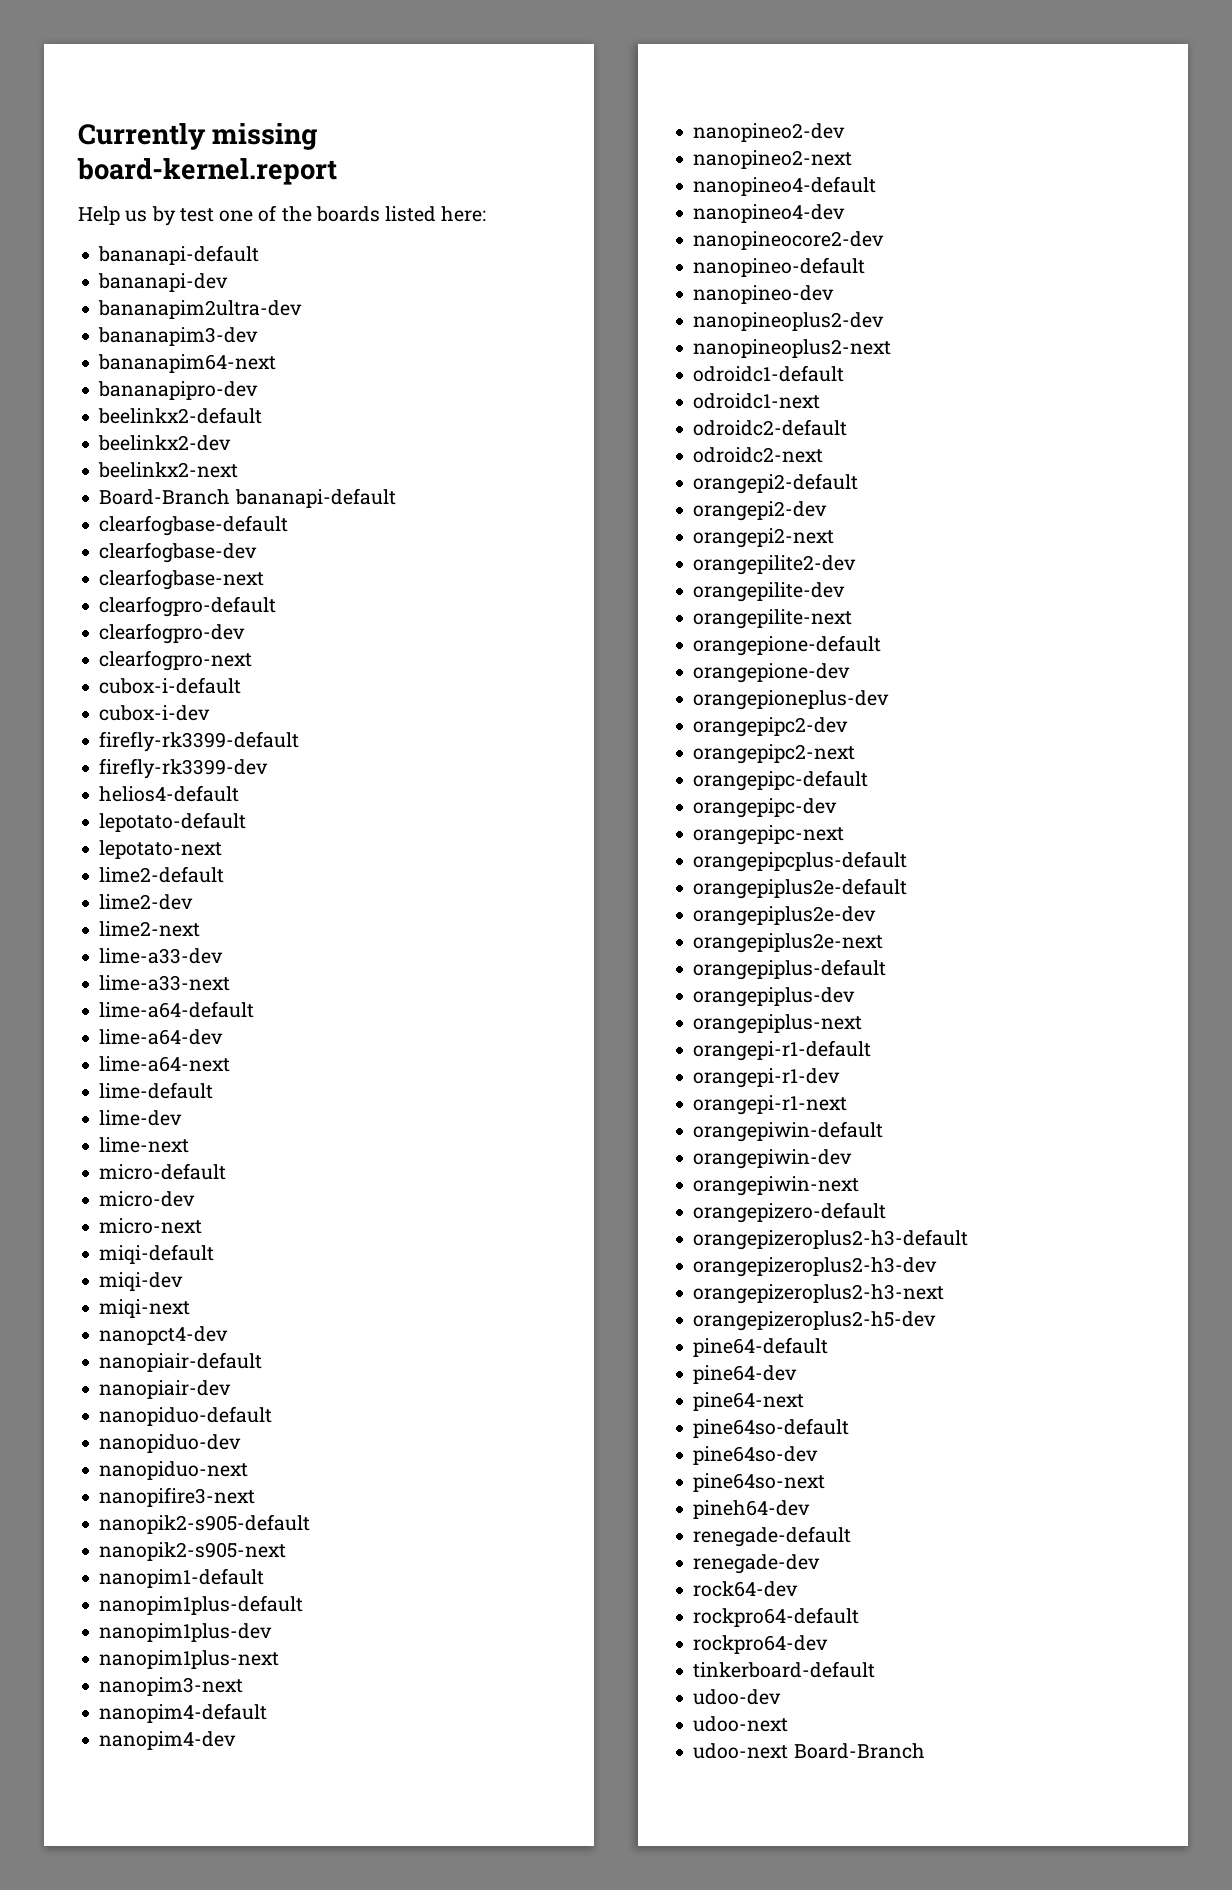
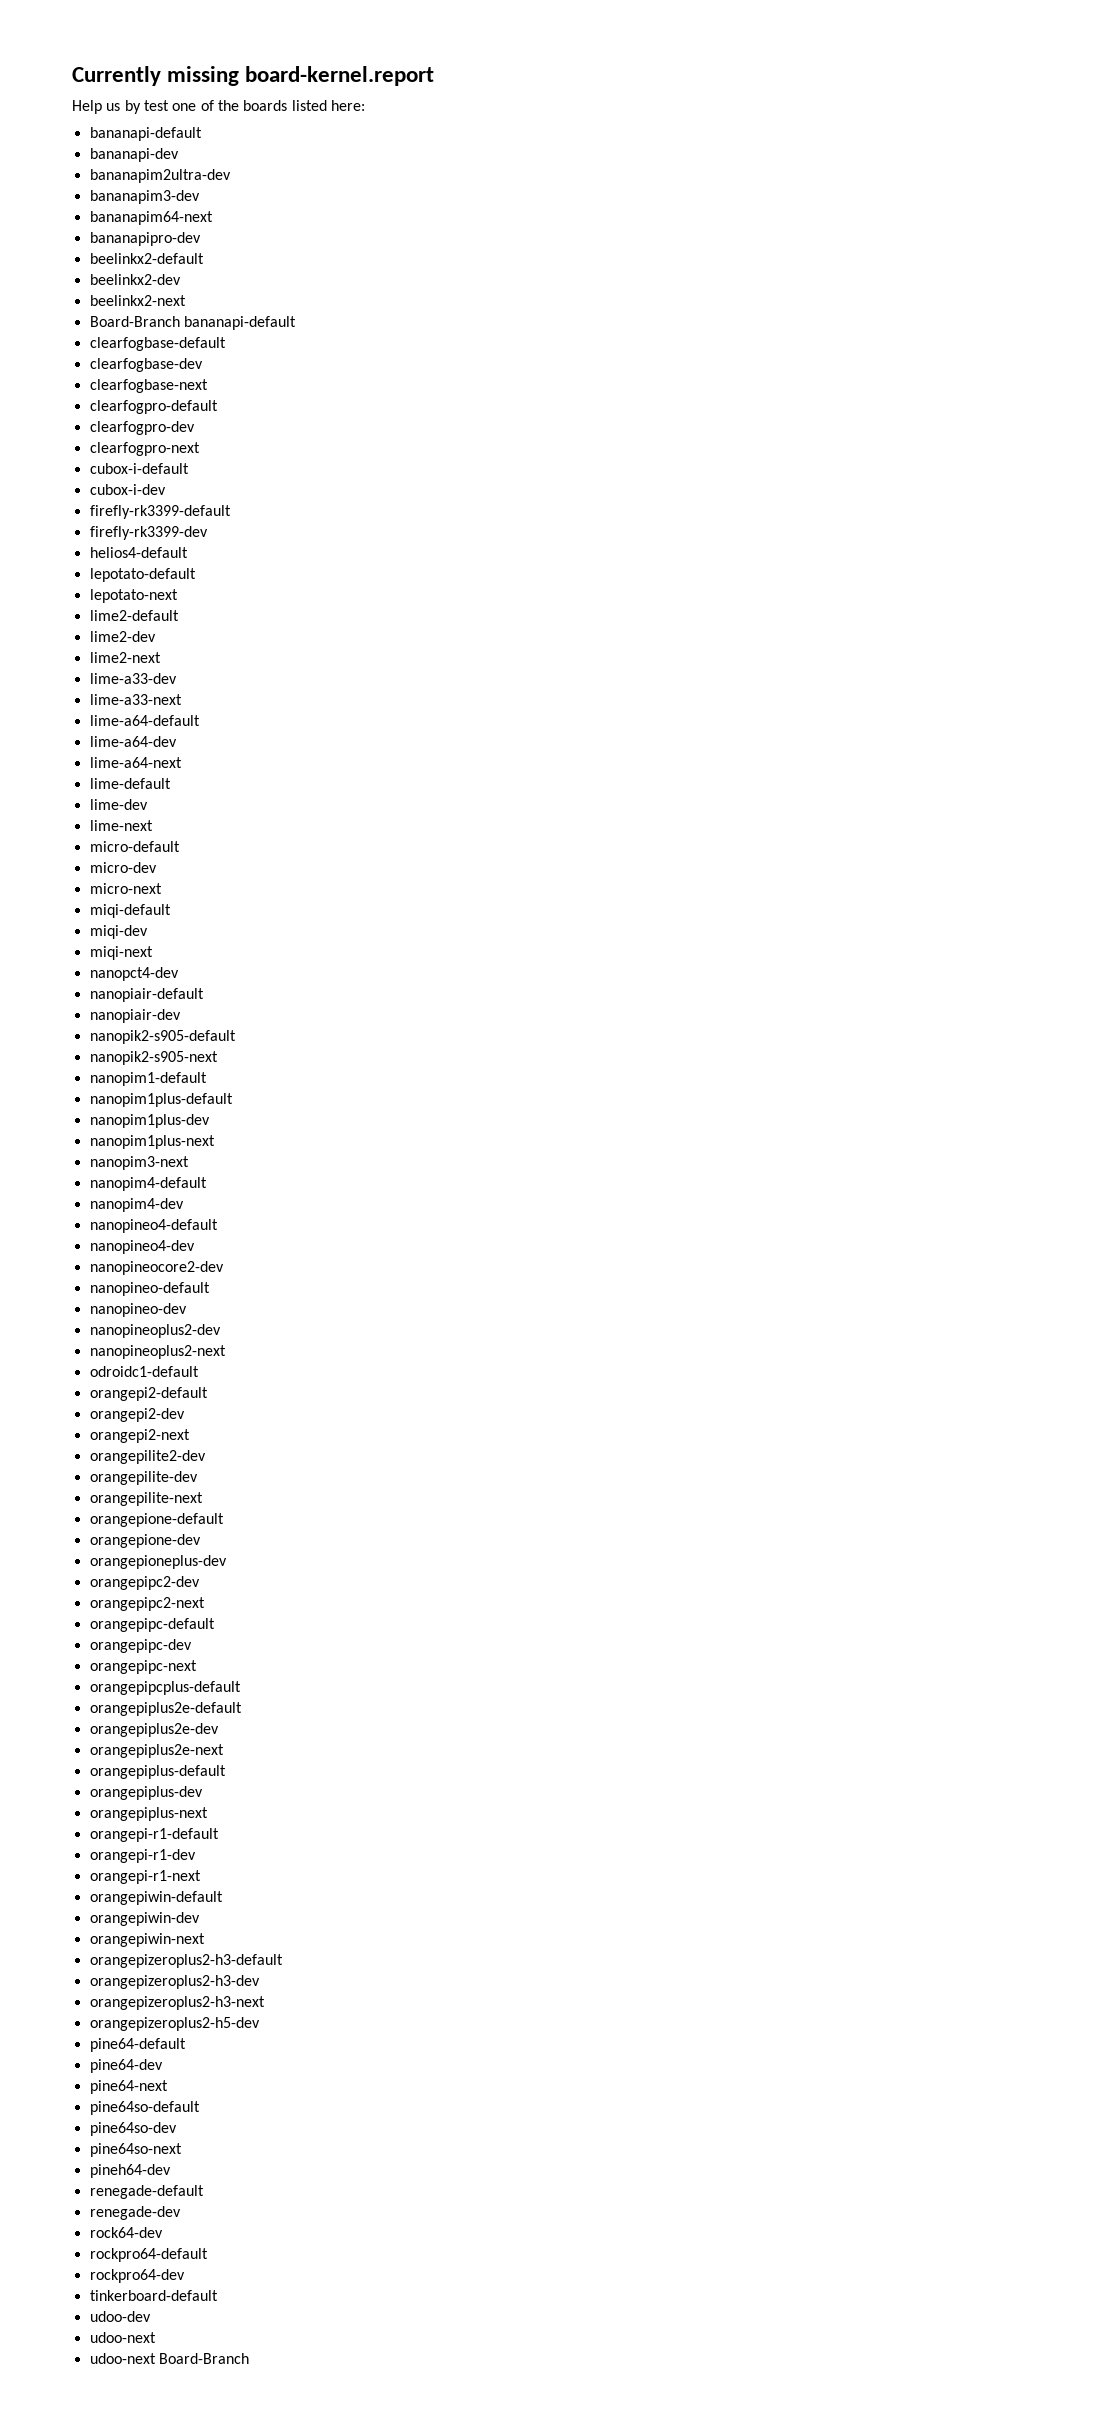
[99,1406,273,1426] [99,1434,242,1453] [99,1461,249,1480] [99,1487,256,1507] // nanopiduo-default // nanopiduo-dev // nanopiduo-next // nanopifire3-next -> (181, 1016) none
[693,123,846,142] [693,150,853,169] // nanopineo2-dev // nanopineo2-next -> (184, 1205) none
[693,393,821,409] [693,419,848,436] [693,447,824,463] // odroidc1-next // odroidc2-default // odroidc2-next -> (199, 1371) none
[693,1202,887,1223] // orangepizero-default -> (205, 1940) none

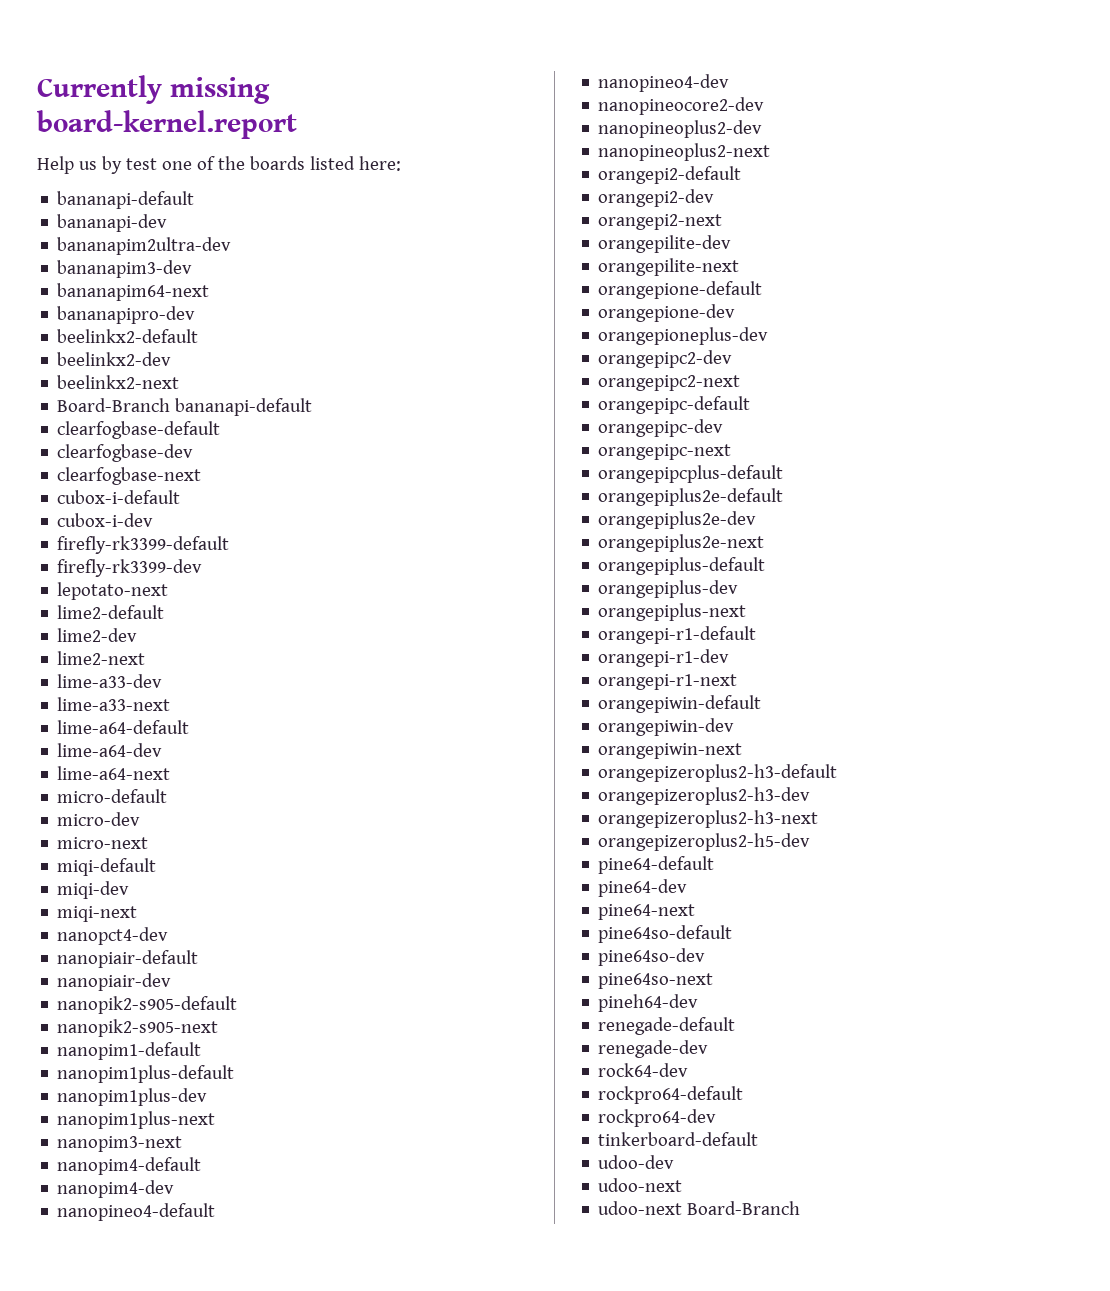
[89,400,218,414] [89,421,195,435] [89,442,200,456] // clearfogpro-default // clearfogpro-dev // clearfogpro-next -> (202, 476) none
[89,547,188,558] [89,568,196,582] // helios4-default // lepotato-default -> (203, 568) none
[89,778,171,789] [89,799,148,810] [89,820,153,831] // lime-default // lime-dev // lime-next -> (171, 773) none
[89,1282,210,1296] [89,1303,187,1317] // nanopineo-default // nanopineo-dev -> (765, 106) none
[89,1366,199,1377] // odroidc1-default -> (771, 152) none
[89,1450,206,1464] // orangepilite2-dev -> (723, 222) none

